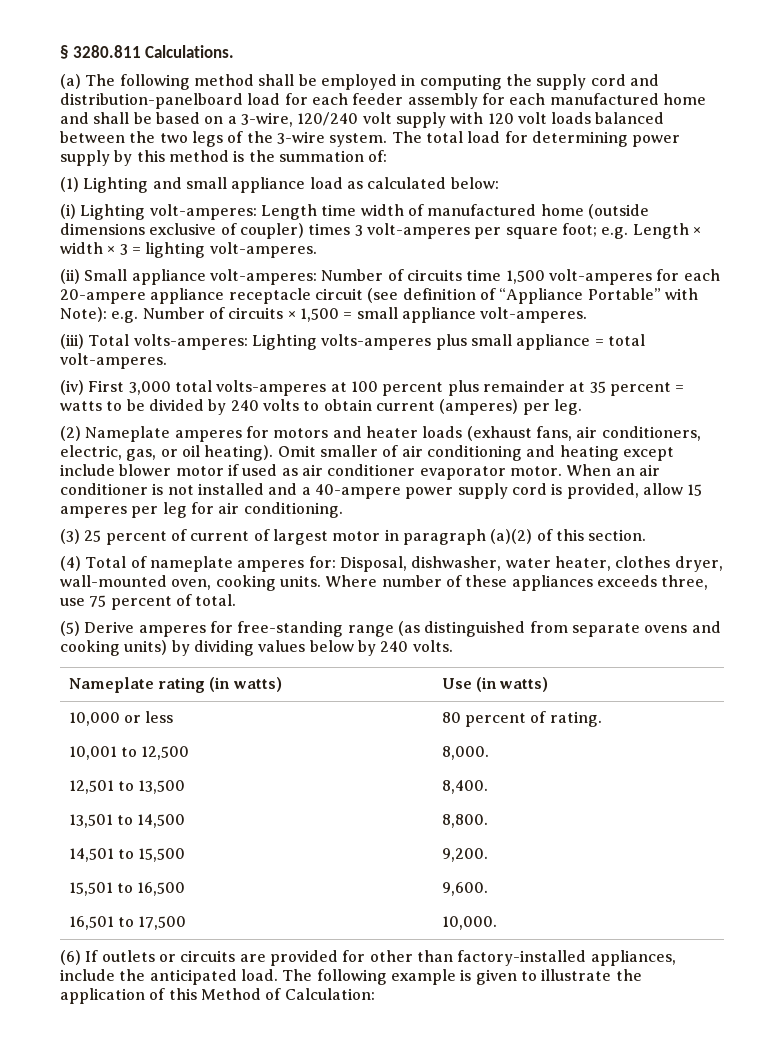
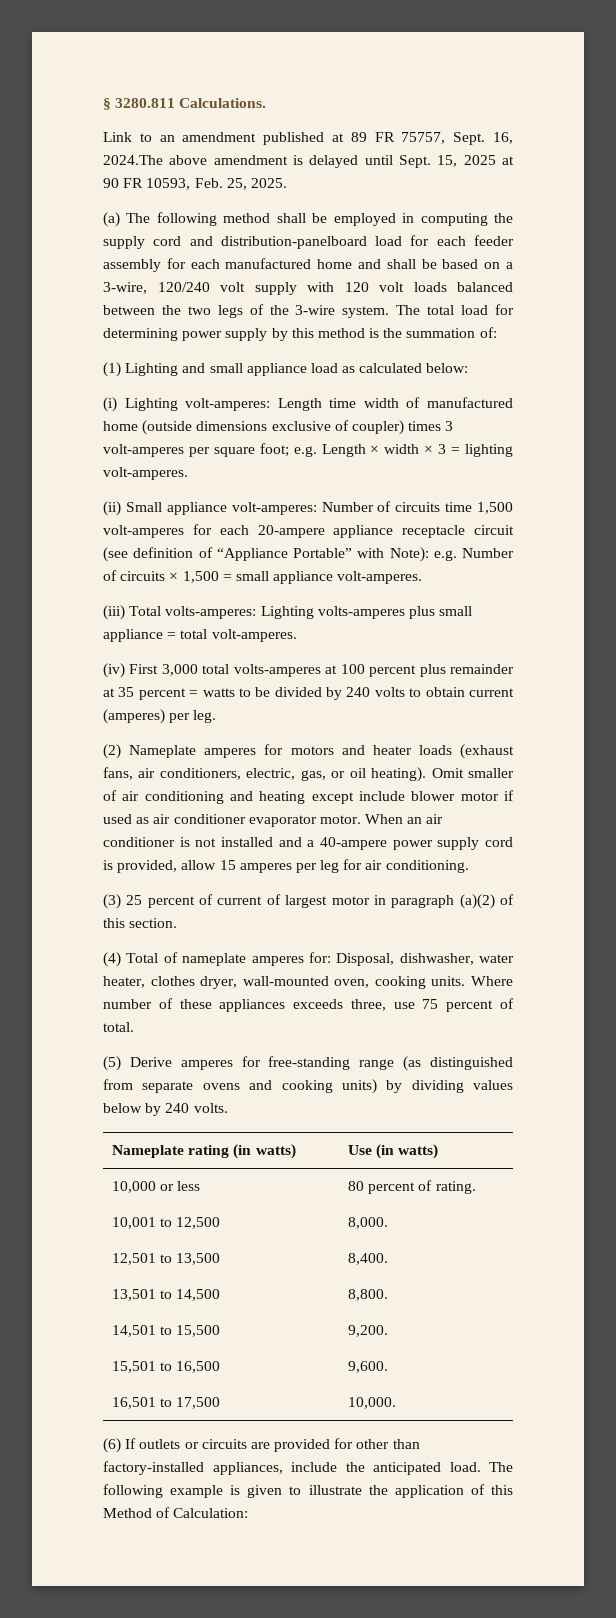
(235, 51) none -> [103,132,513,145] [103,155,514,168] [103,178,287,190] // Link to an amendment published at 89 FR 75757, Sept. 16, 2024.The above amendment is delayed until Sept. 15, 2025 at 90 FR 10593, Feb. 25, 2025.

